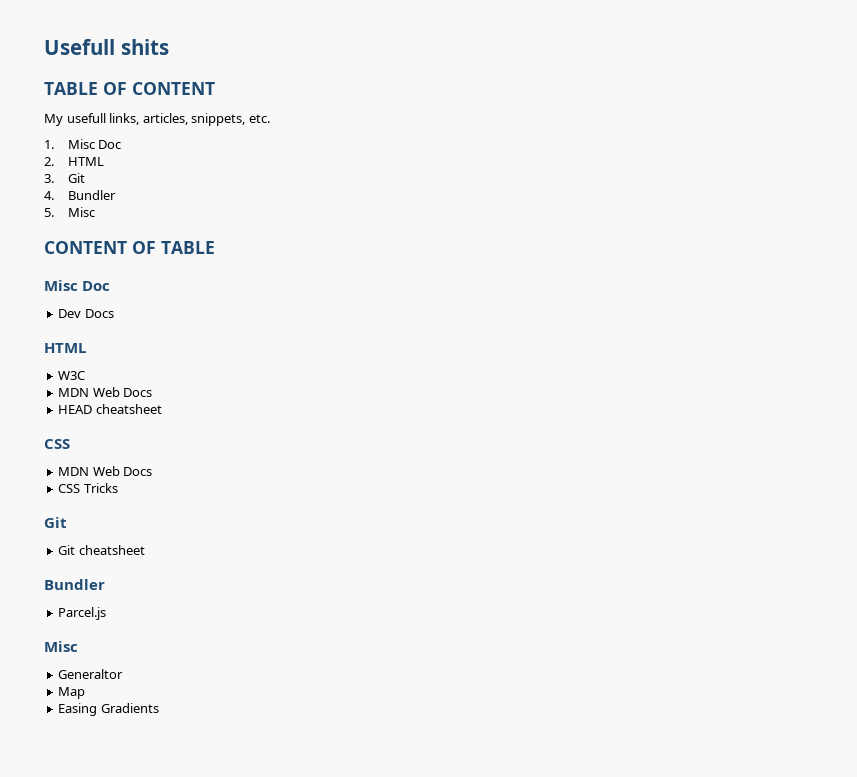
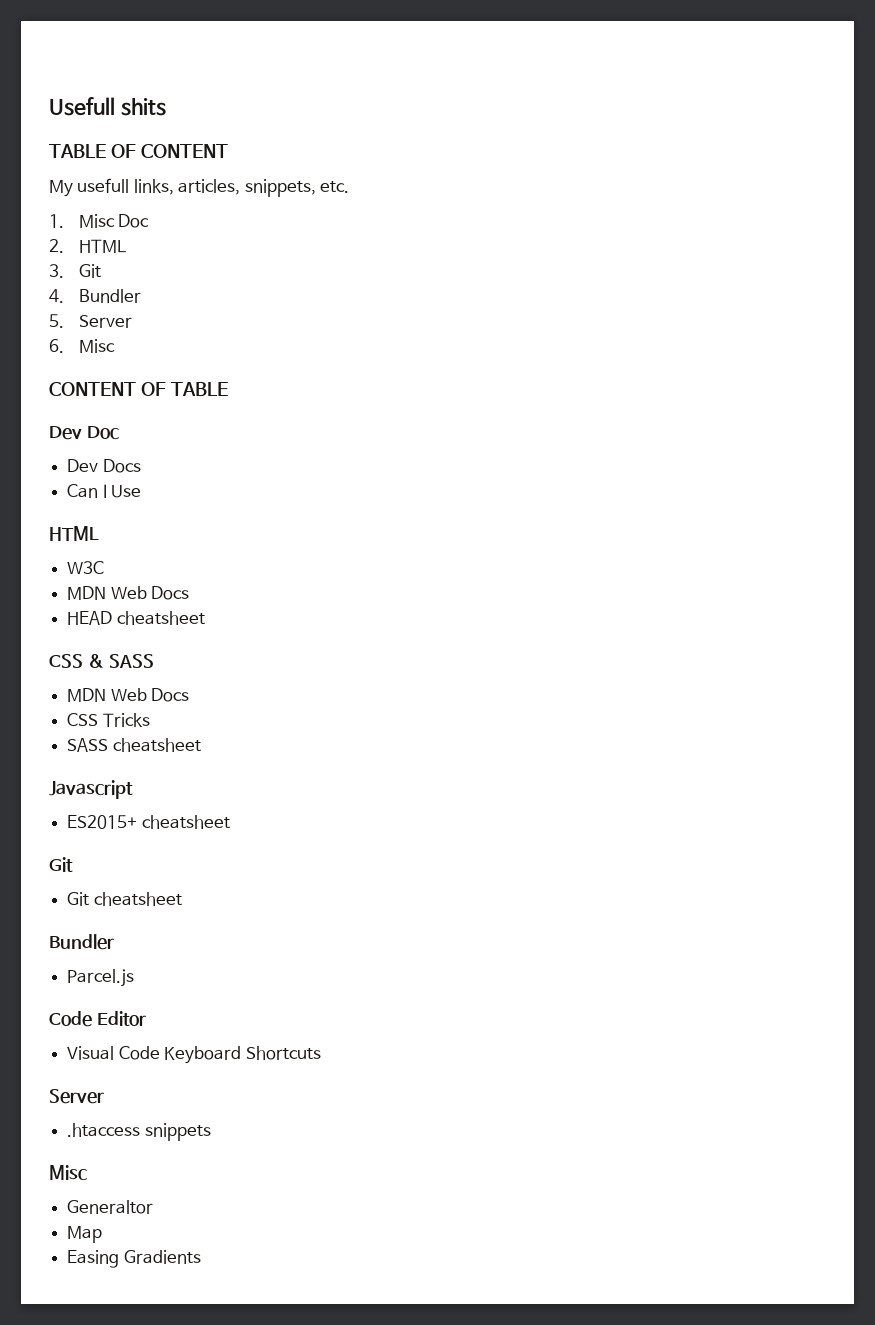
(54, 212) none -> [78,315,132,328] [49,339,64,353] Server // 6.
[44,280,78,291] Misc -> [49,426,82,440] Dev
(114, 313) none -> [67,484,142,498] // Can I Use
(70, 444) none -> [87,654,154,668] & SASS
(118, 488) none -> [67,738,201,752] [49,780,133,799] [67,815,230,829] // SASS cheatsheet // Javascript // ES2015+ cheatsheet
(107, 613) none -> [49,1011,146,1027] [67,1046,321,1064] [49,1089,104,1104] [67,1123,211,1141] // Code Editor // Visual Code Keyboard Shortcuts // Server // .htaccess snippets

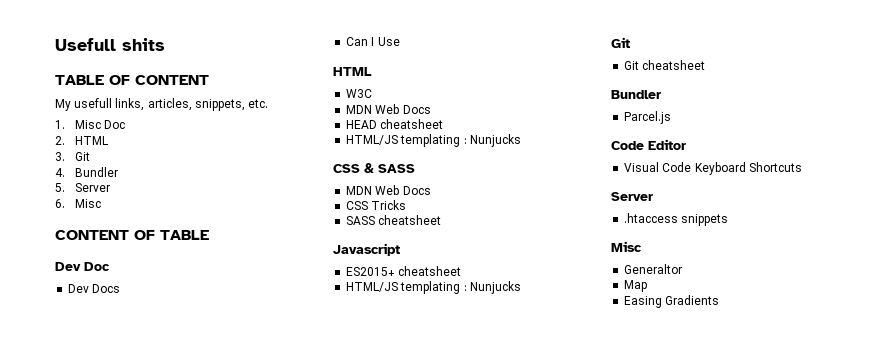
(205, 618) none -> [346,134,521,147] // HTML/JS templating : Nunjucks
(230, 822) none -> [346,281,521,294] // HTML/JS templating : Nunjucks

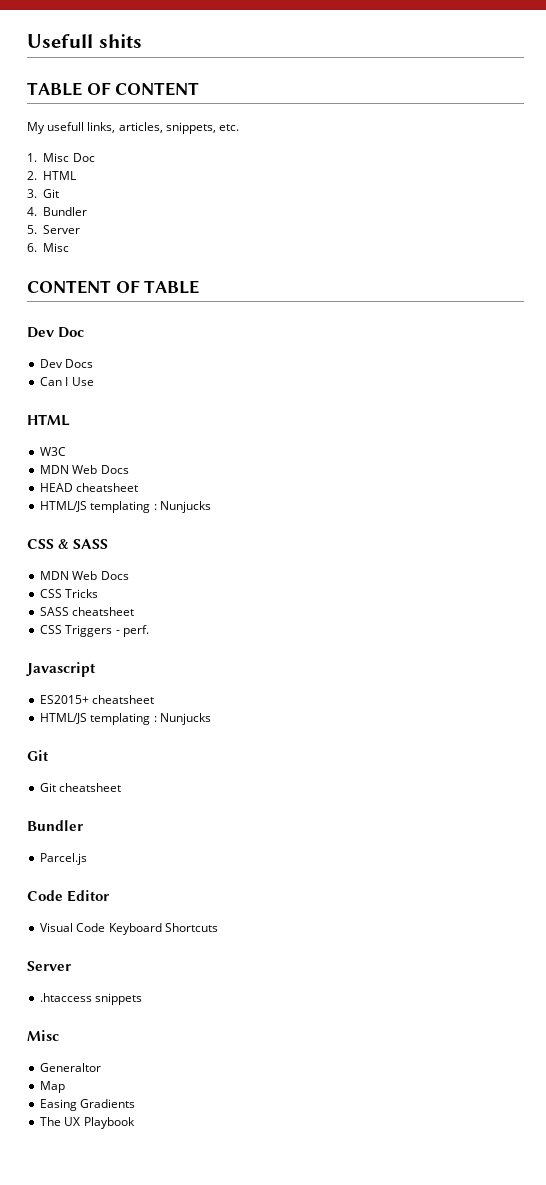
(442, 220) none -> [40,625,149,637] // CSS Triggers - perf.
(720, 300) none -> [40,1117,135,1129] // The UX Playbook

